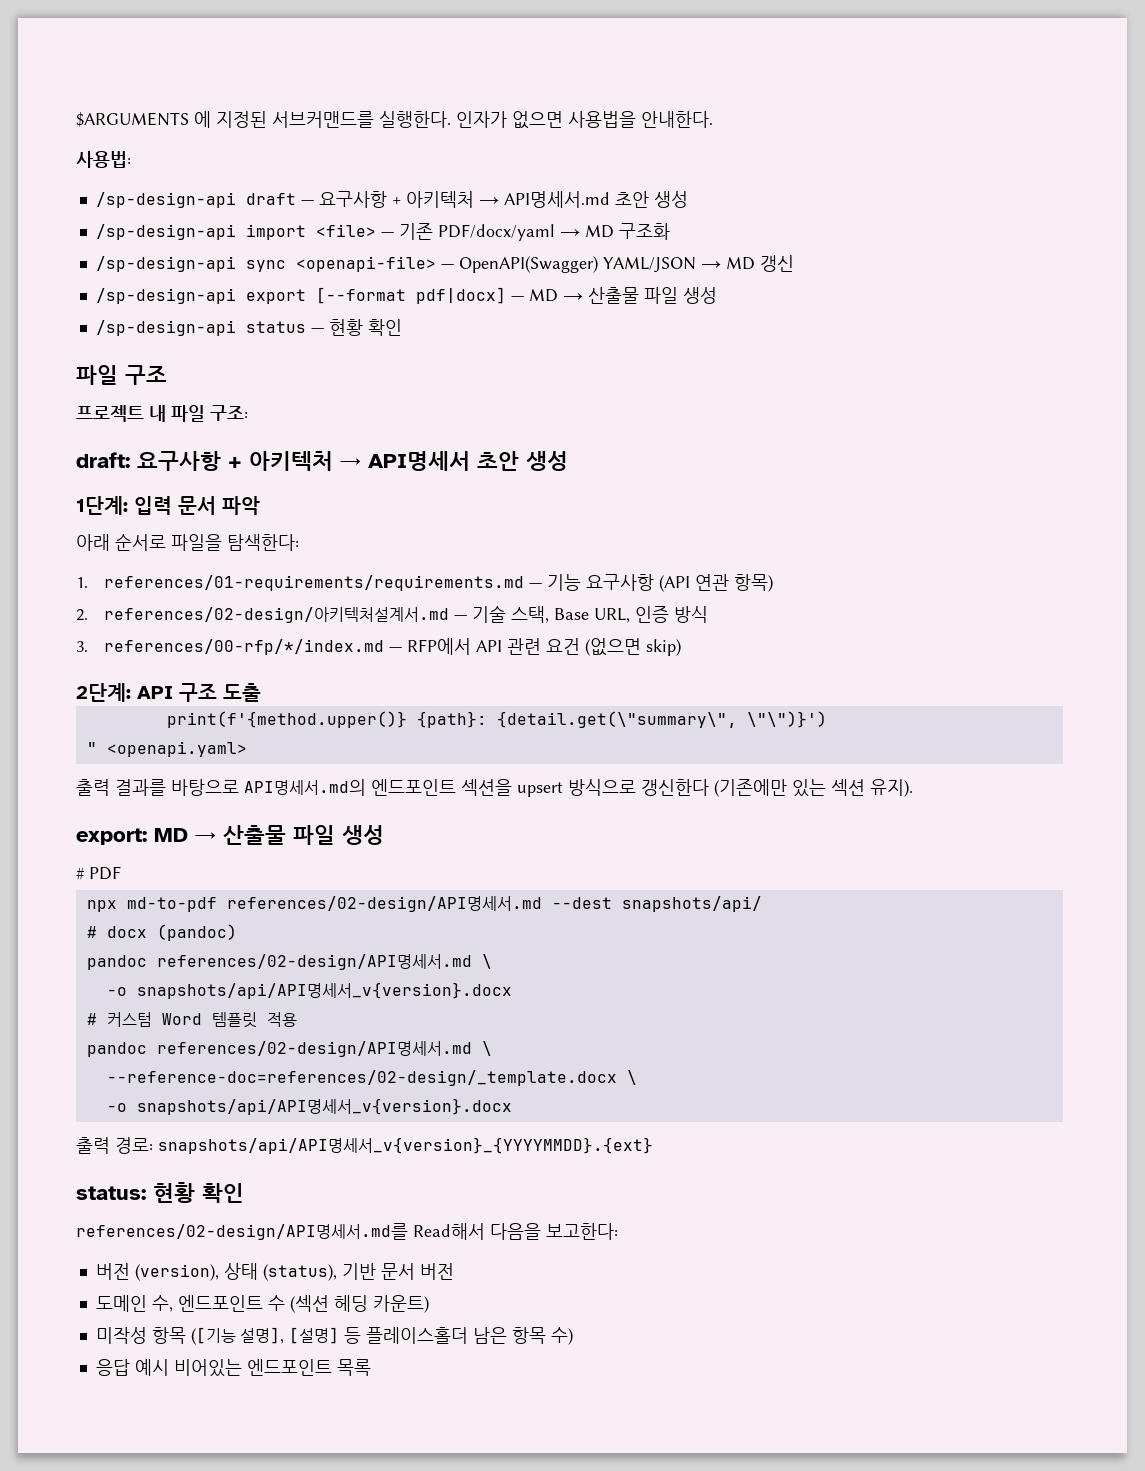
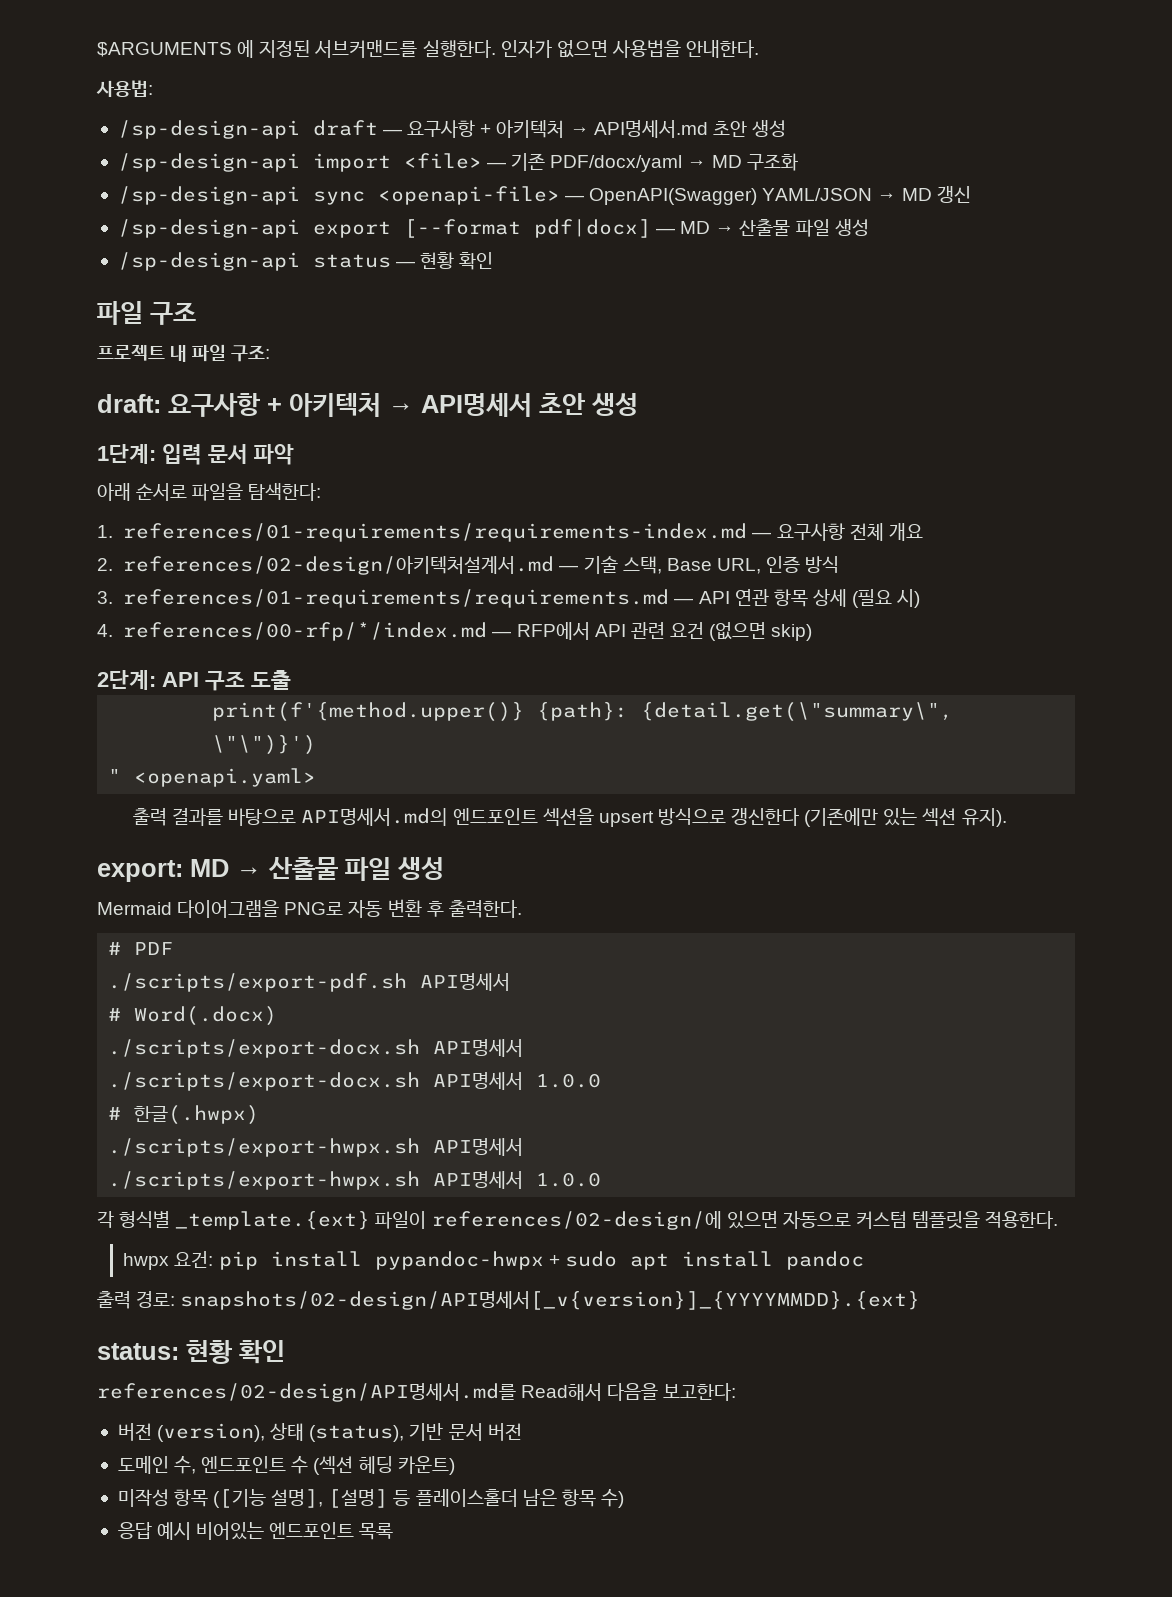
[104,574,774,592] references/01-requirements/requirements.md — 기능 요구사항 (API 연관 항목) -> [123,523,923,542] references/01-requirements/requirements-index.md — 요구사항 전체 개요
(88, 646) none -> [123,589,921,608] [97,624,113,637] references/01-requirements/requirements.md — API 연관 항목 상세 (필요 시) // 4.
[76,866,121,880] [86,896,762,912] [86,924,237,941] [86,954,492,970] [106,982,512,999] [86,1012,297,1028] [86,1041,492,1057] [106,1070,637,1086] [106,1098,512,1115] # PDF // npx md-to-pdf references/02-design/API명세서.md --dest snapshots/api/ // # docx (pandoc) // pandoc references/02-design/API명세서.md \ // -o snapshots/api/API명세서_v{version}.docx // # 커스텀 Word 템플릿 적용 // pandoc references/02-design/API명세서.md \ // --reference-doc=references/02-design/_template.docx \ // -o snapshots/api/API명세서_v{version}.docx -> [97,899,522,918] [108,942,174,955] [108,973,511,992] [108,1006,278,1026] [108,1039,524,1058] [108,1072,602,1091] [108,1105,260,1125] [108,1138,524,1157] [108,1171,602,1190] [97,1211,1059,1230] [123,1251,864,1270] Mermaid 다이어그램을 PNG로 자동 변환 후 출력한다. // # PDF // ./scripts/export-pdf.sh API명세서 // # Word(.docx) // ./scripts/export-docx.sh API명세서 // ./scripts/export-docx.sh API명세서 1.0.0 // # 한글(.hwpx) // ./scripts/export-hwpx.sh API명세서 // ./scripts/export-hwpx.sh API명세서 1.0.0 // 각 형식별 _template.{ext} 파일이 references/02-design/에 있으면 자동으로 커스텀 템플릿을 적용한다. // hwpx 요건: pip install pypandoc-hwpx + sudo apt install pandoc
[158,1137,653,1154] snapshots/api/API명세서_v{version}_{YYYYMMDD}.{ext} -> [180,1291,921,1310] snapshots/02-design/API명세서[_v{version}]_{YYYYMMDD}.{ext}

